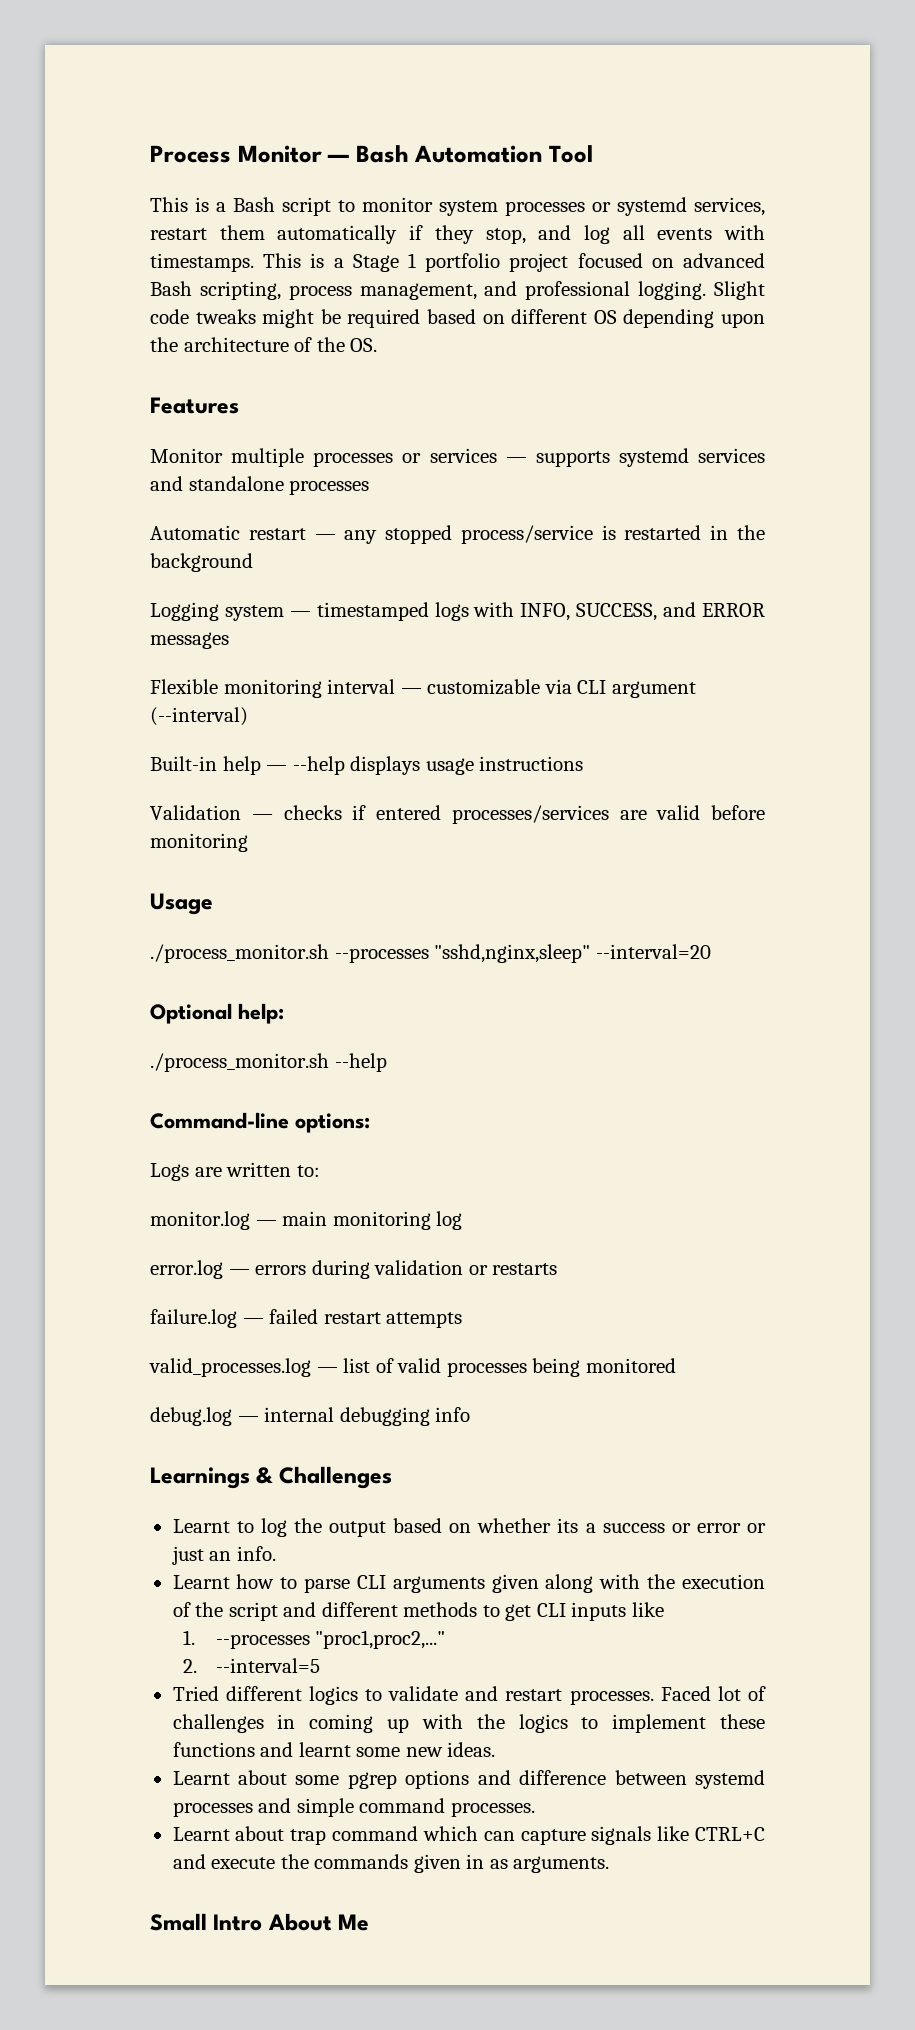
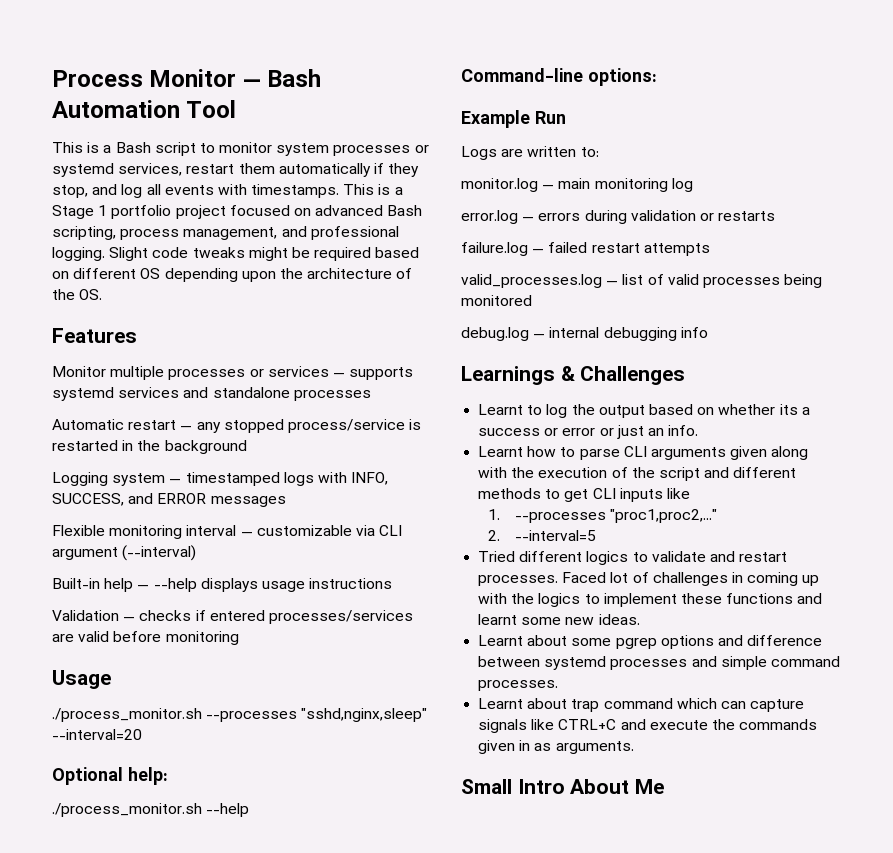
(370, 1123) none -> [461,110,566,128] // Example Run

